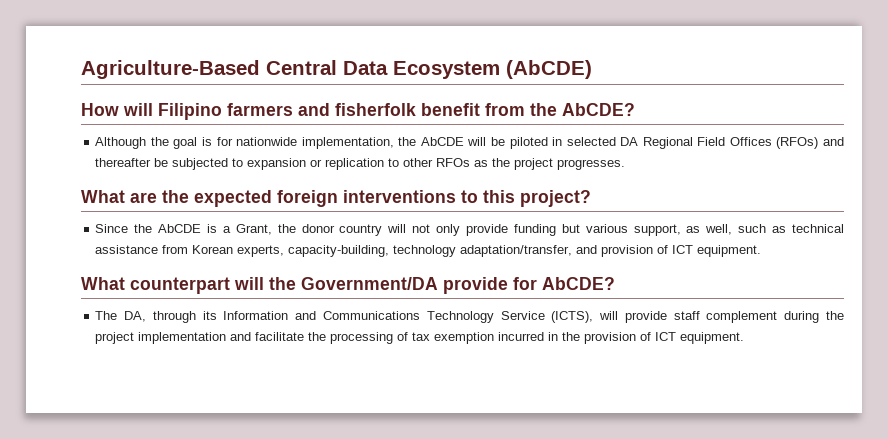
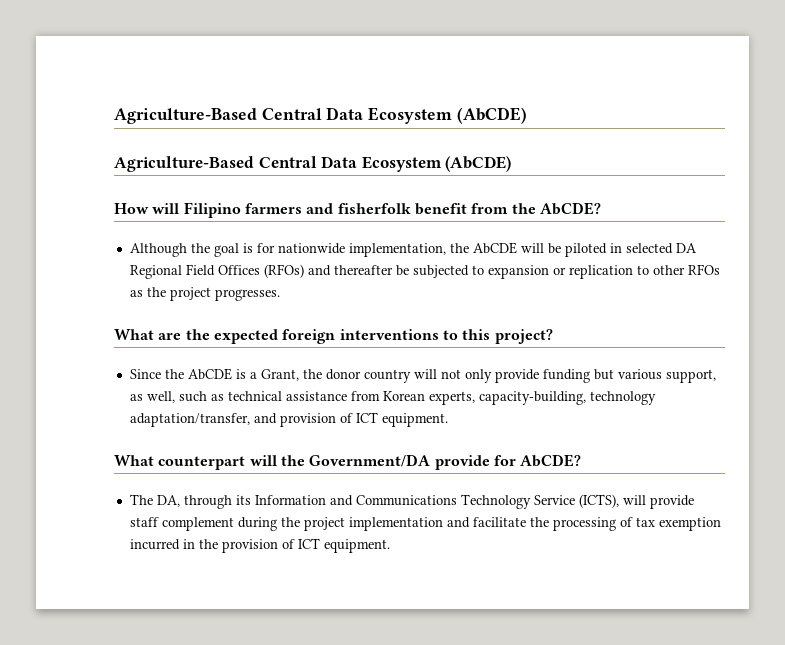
[81,60,592,79] Agriculture-Based Central Data Ecosystem (AbCDE) -> [114,107,527,124] [114,156,512,172] Agriculture-Based Central Data Ecosystem (AbCDE) // Agriculture-Based Central Data Ecosystem (AbCDE)

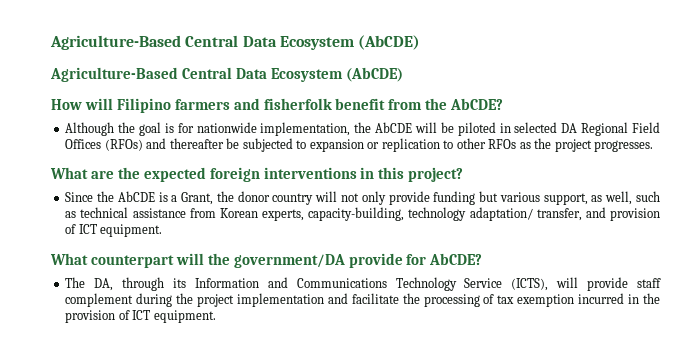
[442,330,458,340] to -> [360,167,375,179] in
[129,413,250,427] adaptation/transfer, -> [469,207,582,221] adaptation/ transfer,
[309,454,431,467] Government/DA -> [233,254,345,268] government/DA

